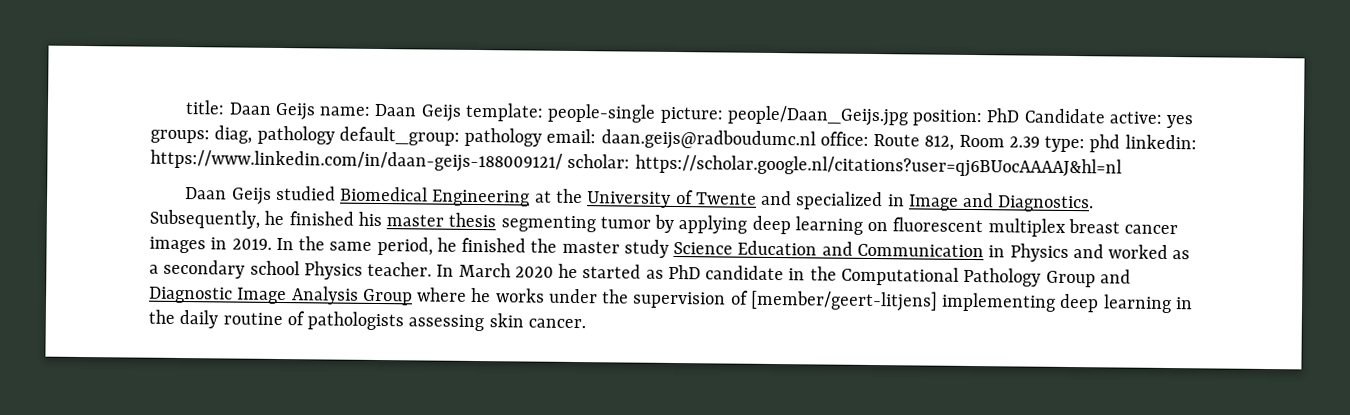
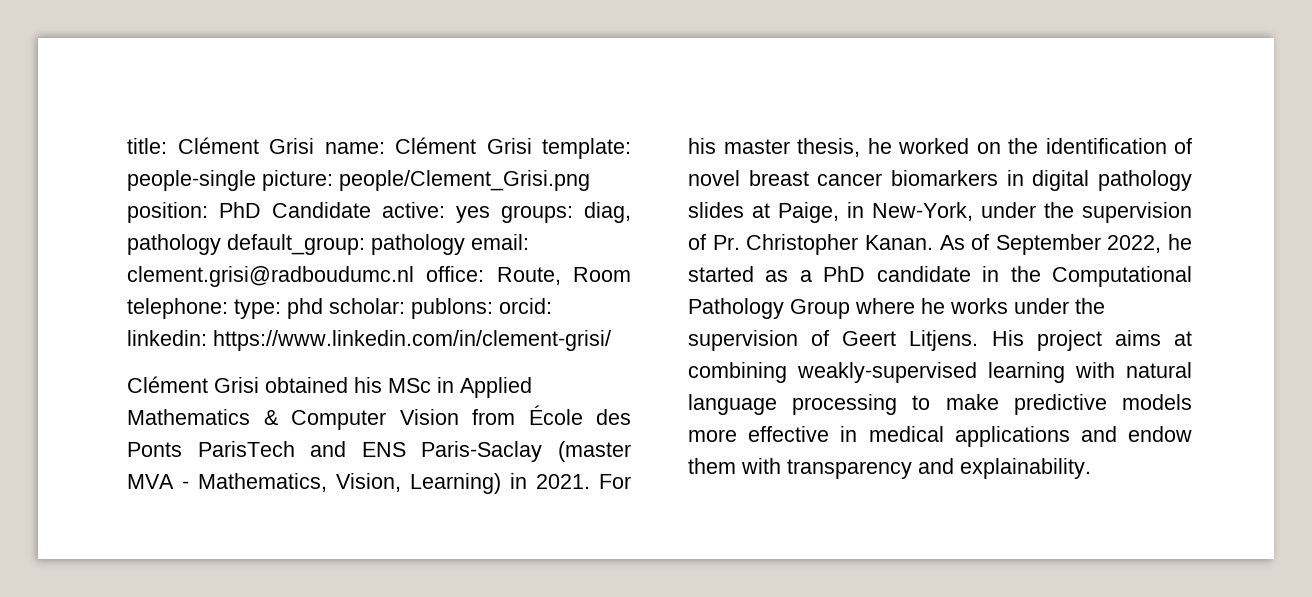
[228,102,462,122] Daan Geijs name: Daan Geijs -> [177,137,532,154] Clément Grisi name: Clément Grisi
[726,105,909,127] people/Daan_Geijs.jpg -> [339,170,590,191] people/Clement_Grisi.png
[600,129,1197,153] [150,149,1122,179] [185,185,1095,213] [149,209,1179,237] [149,236,1191,262] [149,259,554,280] daan.geijs@radboudumc.nl office: Route 812, Room 2.39 type: phd linkedin: https://www.linkedin.com/in/daan-geijs-188009121/ scholar: https://scholar.google.nl/citations?user=qj6BUocAAAAJ&hl=nl // Daan Geijs studied Biomedical Engineering at the University of Twente and specialized in Image and Diagnostics. Subsequently, he finished his master thesis segmenting tumor by applying deep learning on fluorescent multiplex breast cancer images in 2019. In the same period, he finished the master study Science Education and Communication in Physics and worked as a secondary school Physics teacher. In March 2020 -> [127,266,631,287] [127,298,552,319] [127,330,611,351] [127,376,532,398] [127,405,631,430] [127,441,631,462] [127,473,631,494] [688,138,1192,157] [688,170,1192,191] [688,202,1192,223] [688,234,1162,255] clement.grisi@radboudumc.nl office: Route, Room telephone: type: phd scholar: publons: orcid: linkedin: https://www.linkedin.com/in/clement-grisi/ // Clément Grisi obtained his MSc in Applied Mathematics & Computer Vision from École des Ponts ParisTech and ENS Paris-Saclay (master MVA - Mathematics, Vision, Learning) in 2021. For his master thesis, he worked on the identification of novel breast cancer biomarkers in digital pathology slides at Paige, in New-York, under the supervision of Pr. Christopher Kanan. As of September 2022,
(664, 274) none -> [799,270,812,282] a
[1099,269,1131,284] [149,286,413,306] and Diagnostic Image Analysis Group -> (850, 309) none
[749,289,1193,314] [148,309,586,332] [member/geert-litjens] implementing deep learning in the daily routine of pathologists assessing skin cancer. -> [842,330,1192,351] [688,362,1192,383] [688,394,1192,415] [688,426,1192,447] [688,458,1091,479] Geert Litjens. His project aims at combining weakly-supervised learning with natural language processing to make predictive models more effective in medical applications and endow them with transparency and explainability.

